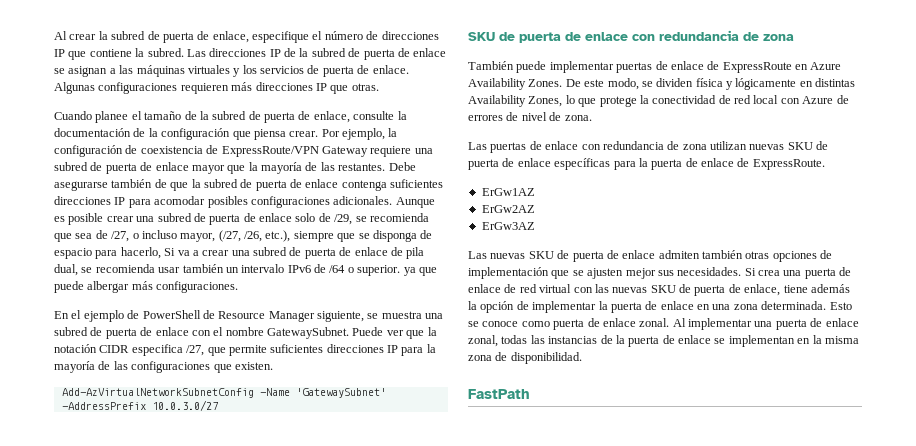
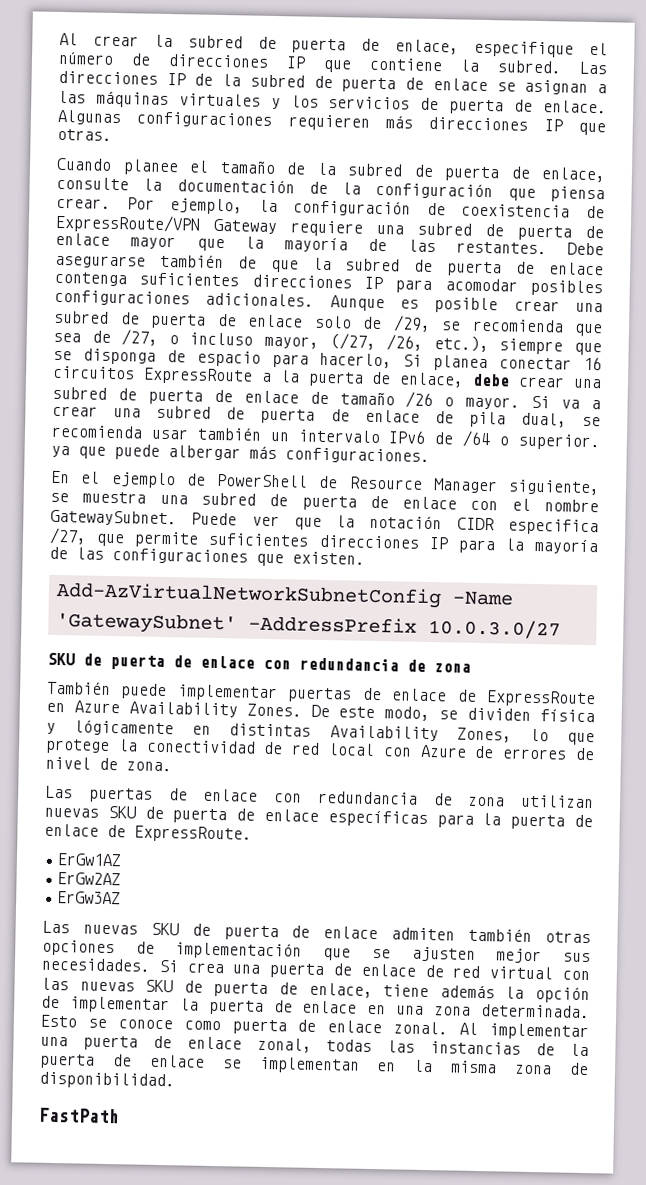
(176, 252) none -> [433,355,603,372] [52,365,603,389] [52,386,551,410] planea conectar 16 circuitos ExpressRoute a la puerta de enlace, debe crear una subred de puerta de enlace de tamaño /26 o mayor. Si

